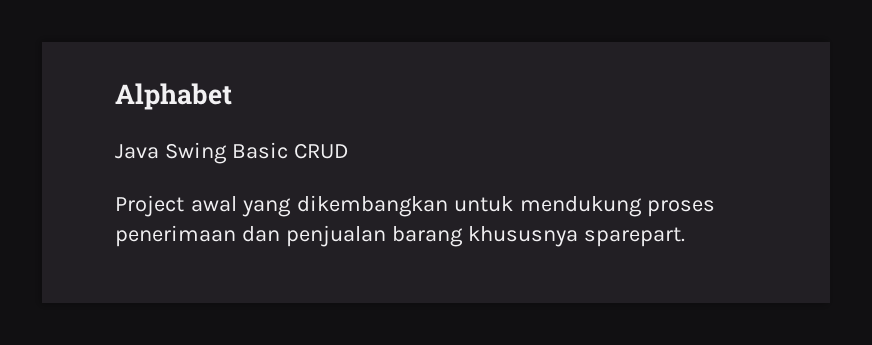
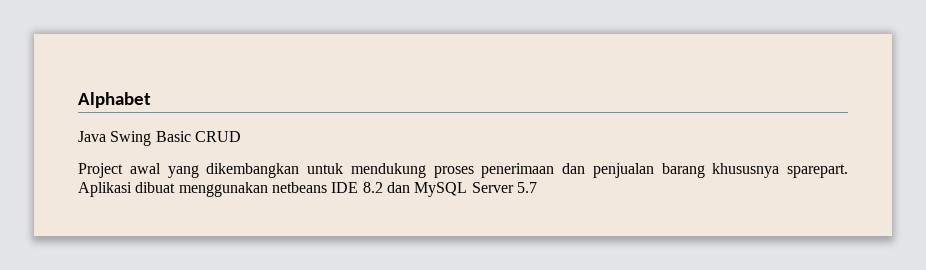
(685, 237) none -> [78,182,537,197] Aplikasi dibuat menggunakan netbeans IDE 8.2 dan MySQL Server 5.7

